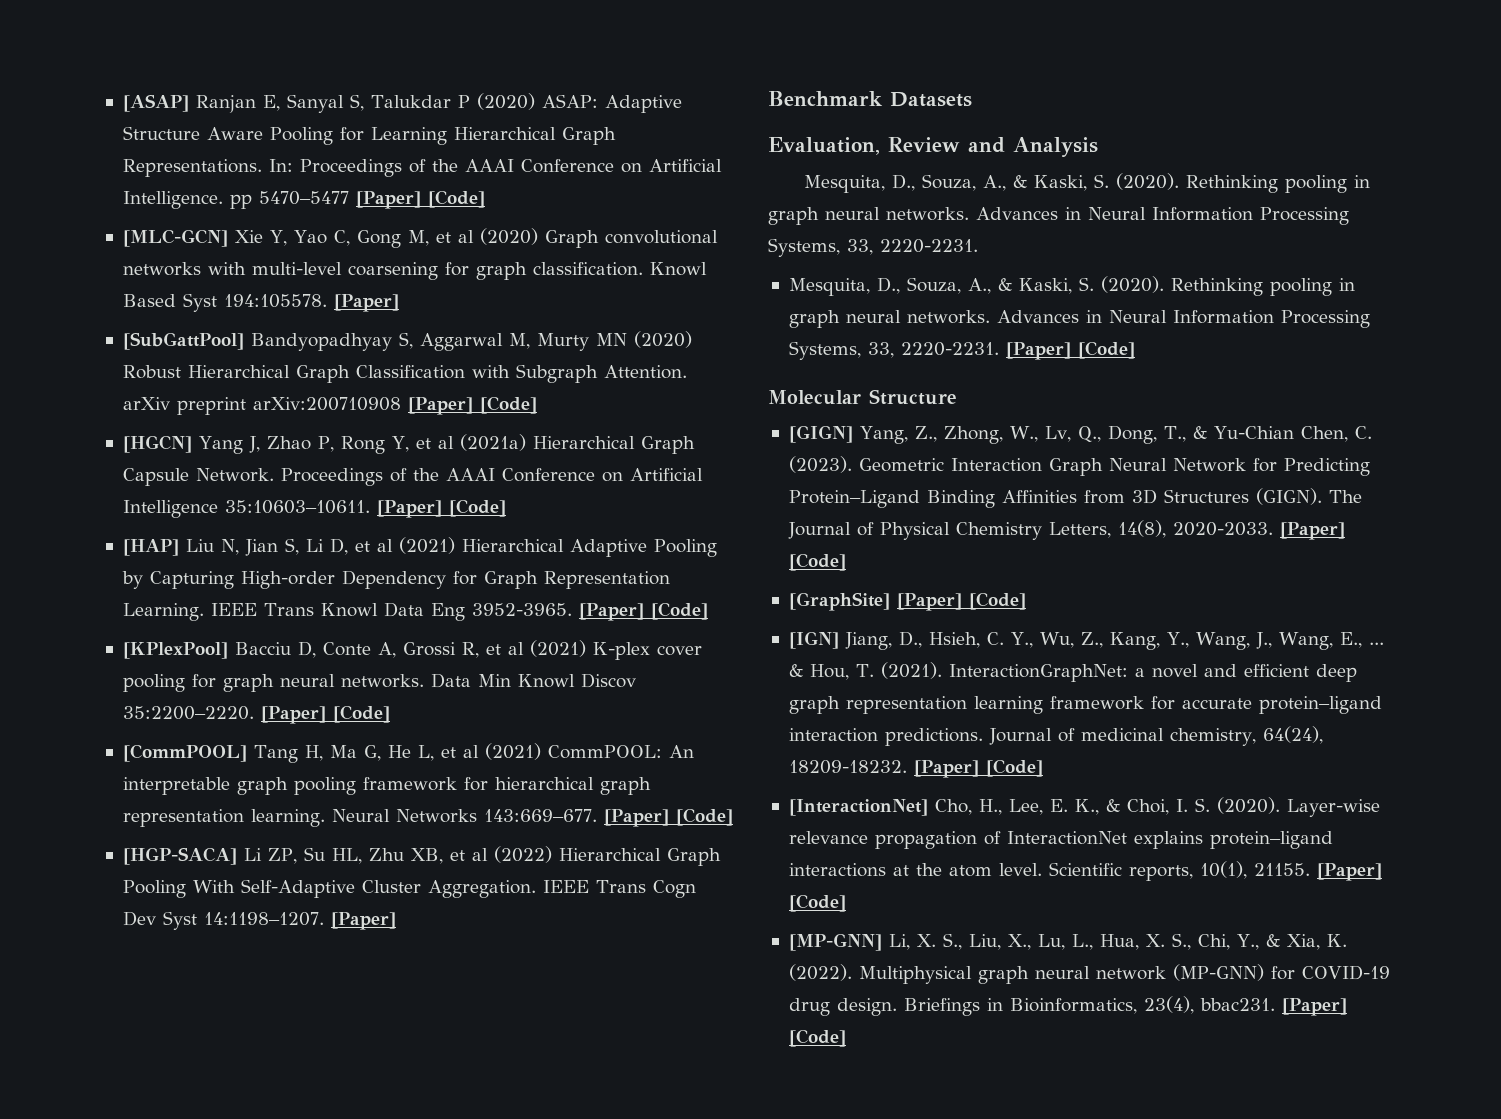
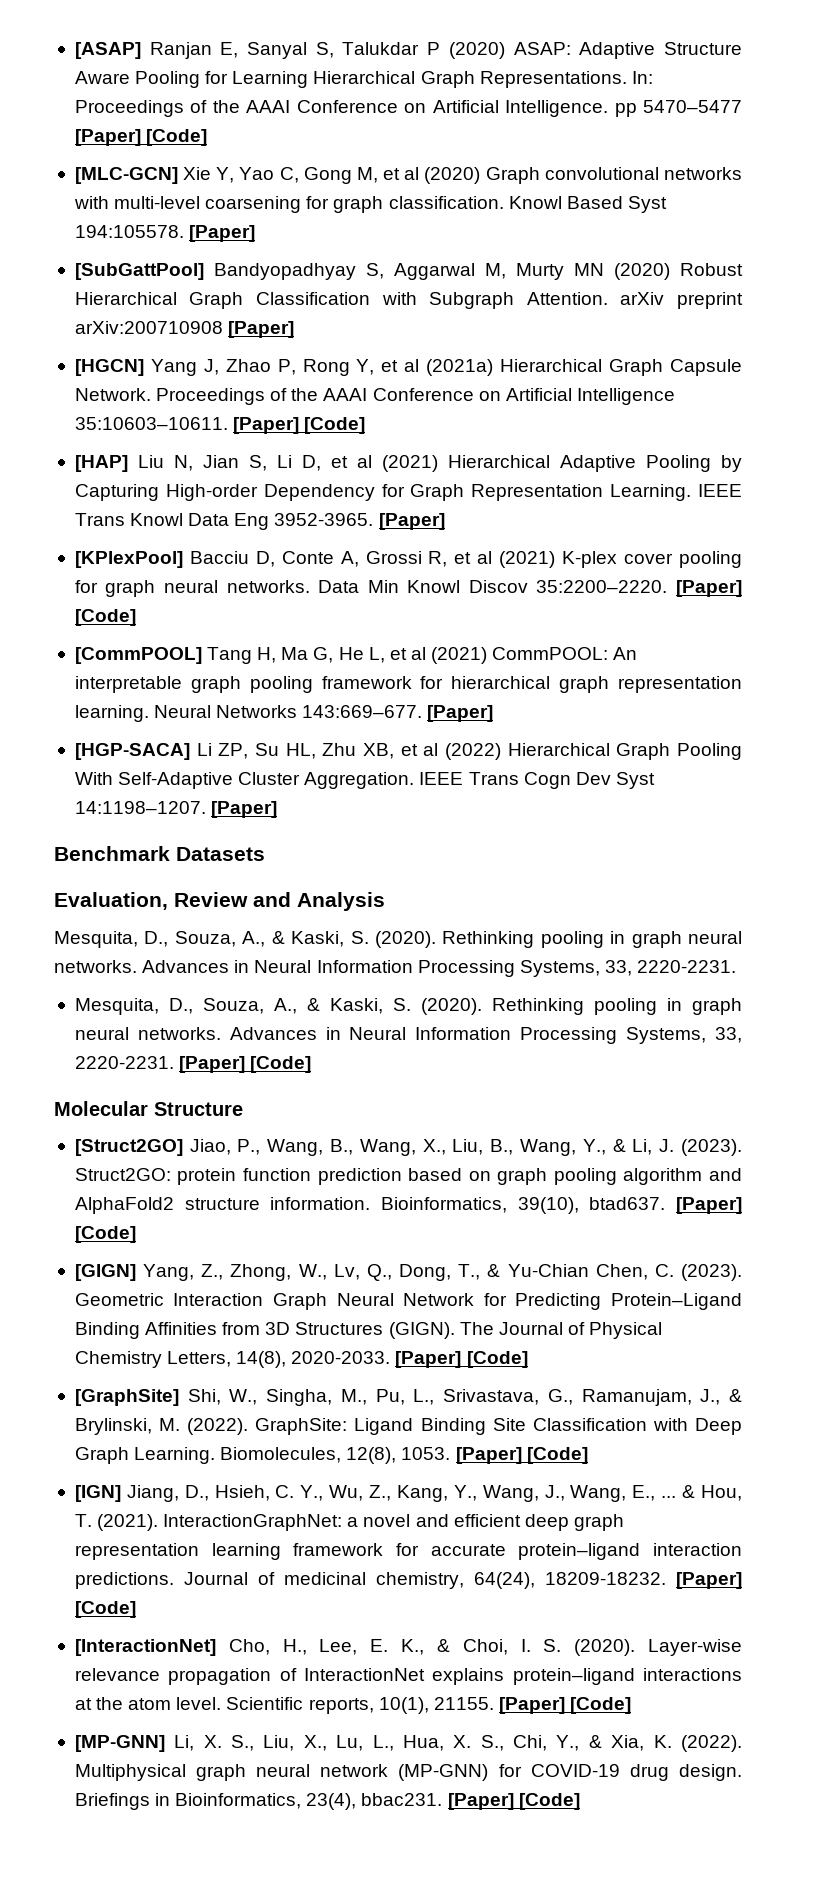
[479,396,537,414] [Code] -> (295, 329) none
[650,602,708,620] [Code] -> (445, 521) none
[675,808,733,826] [Code] -> (494, 713) none
(957, 397) none -> [74,1139,742,1156] [74,1168,743,1185] [74,1197,743,1214] [74,1226,136,1243] // [Struct2GO] Jiao, P., Wang, B., Wang, X., Liu, B., Wang, Y., & Li, J. (2023). Struct2GO: protein function prediction based on graph pooling algorithm and AlphaFold2 structure information. Bioinformatics, 39(10), btad637. [Paper] [Code]
(890, 601) none -> [187,1389,742,1406] [74,1418,742,1435] [74,1447,451,1464] Shi, W., Singha, M., Pu, L., Srivastava, G., Ramanujam, J., & Brylinski, M. (2022). GraphSite: Ligand Binding Site Classification with Deep Graph Learning. Biomolecules, 12(8), 1053.

